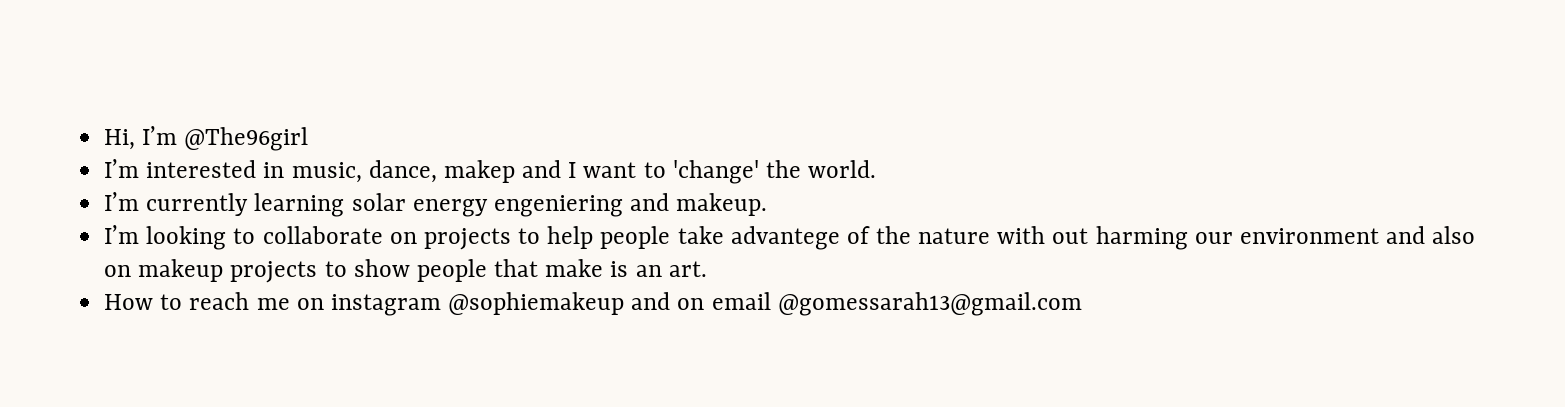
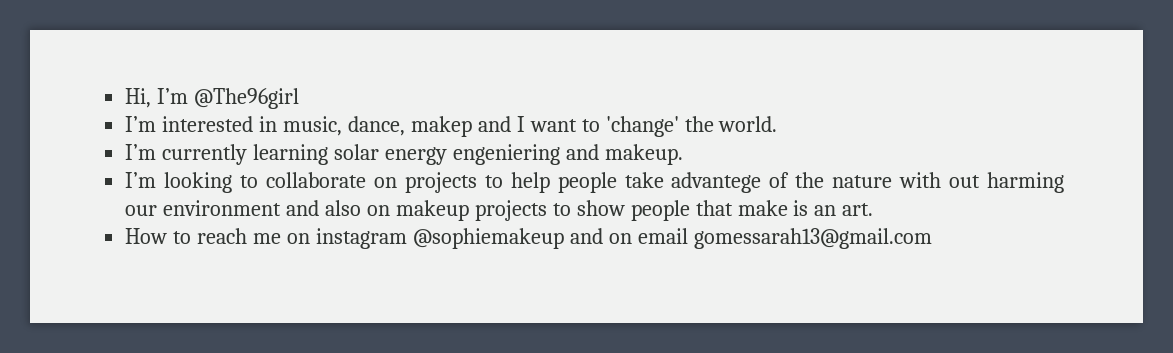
[777,292,1082,316] @gomessarah13@gmail.com -> [693,228,932,249] gomessarah13@gmail.com

